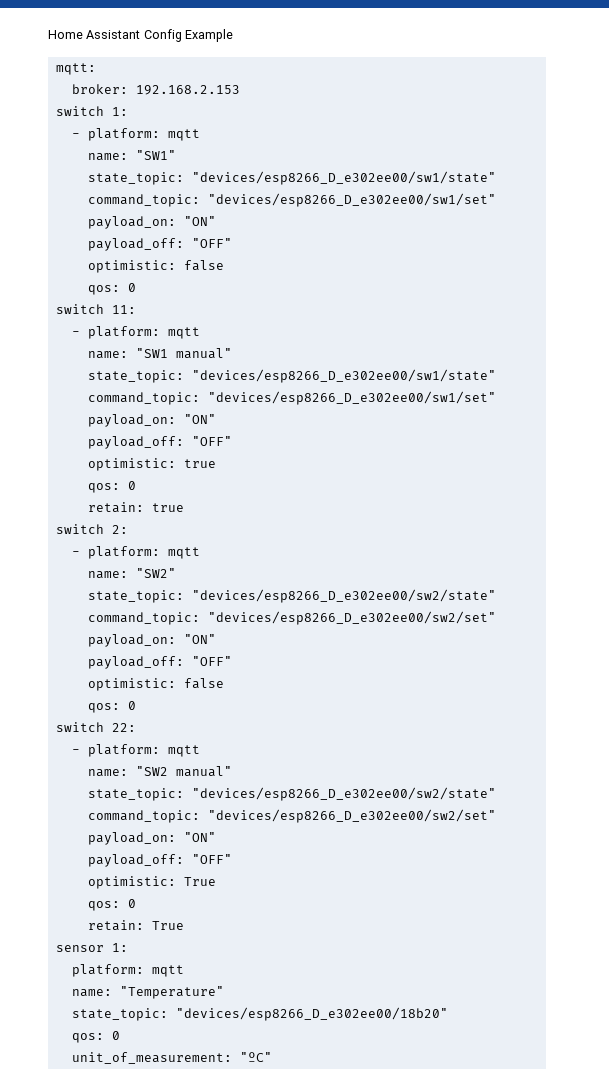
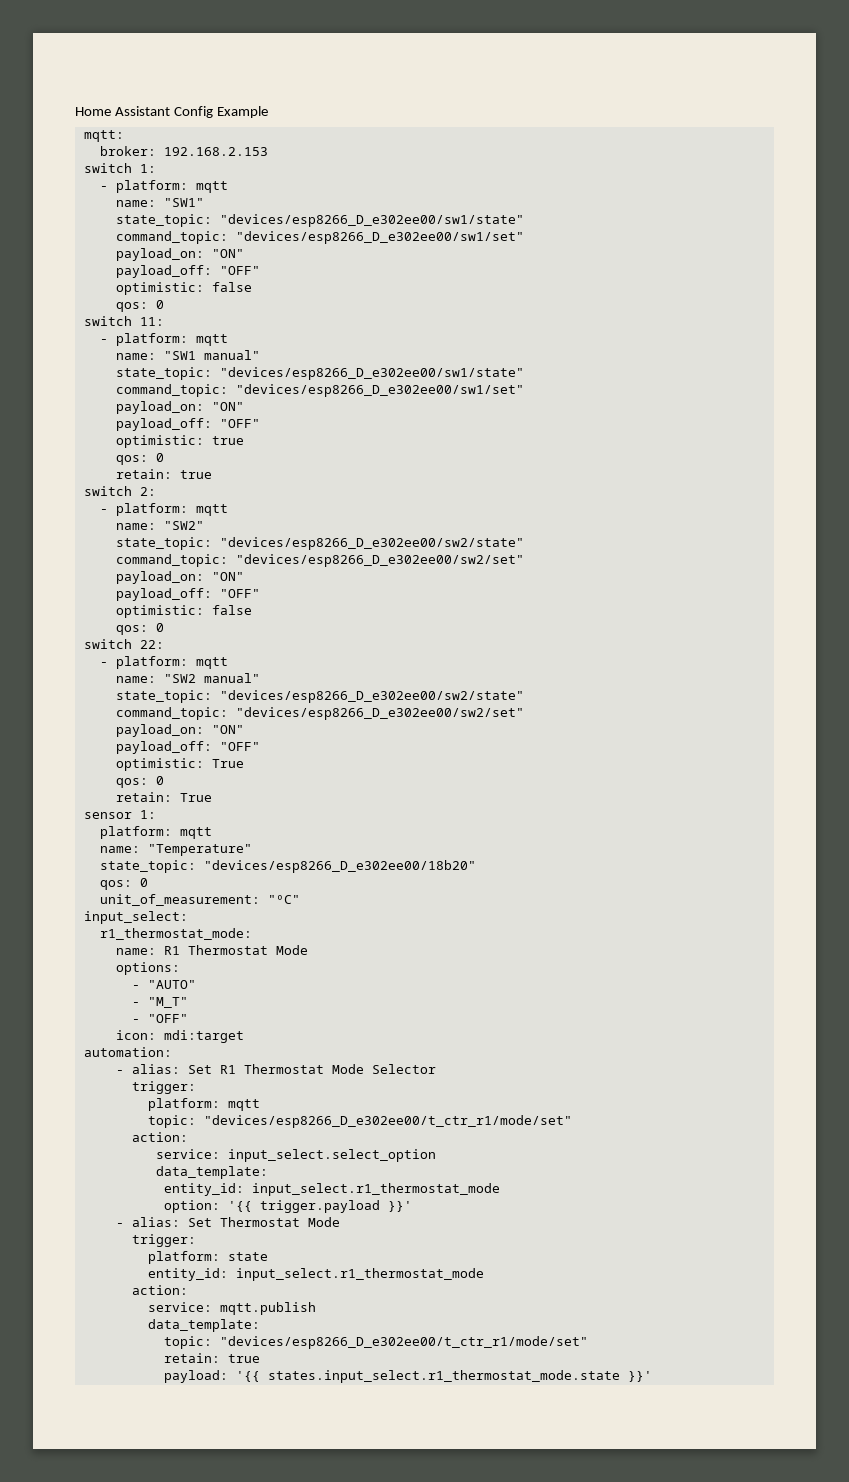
(272, 1057) none -> [83,911,188,924] [99,928,252,940] [115,945,308,955] [115,962,180,975] [131,980,196,989] [131,997,188,1008] [131,1014,188,1023] [115,1030,244,1043] [83,1047,172,1057] [115,1064,436,1074] [131,1081,196,1094] [147,1098,260,1111] [147,1115,572,1128] [131,1132,188,1142] [155,1149,436,1162] [155,1166,268,1179] [163,1183,500,1196] [163,1200,412,1213] [115,1217,340,1227] [131,1234,196,1247] [147,1251,268,1264] [147,1268,484,1281] [131,1285,188,1295] [147,1302,316,1315] [147,1319,260,1332] [163,1336,588,1349] [163,1353,260,1363] [163,1370,652,1383] // input_select: // r1_thermostat_mode: // name: R1 Thermostat Mode // options: // - "AUTO" // - "M_T" // - "OFF" // icon: mdi:target // automation: // - alias: Set R1 Thermostat Mode Selector // trigger: // platform: mqtt // topic: "devices/esp8266_D_e302ee00/t_ctr_r1/mode/set" // action: // service: input_select.select_option // data_template: // entity_id: input_select.r1_thermostat_mode // option: '{{ trigger.payload }}' // - alias: Set Thermostat Mode // trigger: // platform: state // entity_id: input_select.r1_thermostat_mode // action: // service: mqtt.publish // data_template: // topic: "devices/esp8266_D_e302ee00/t_ctr_r1/mode/set" // retain: true // payload: '{{ states.input_select.r1_thermostat_mode.state }}'

